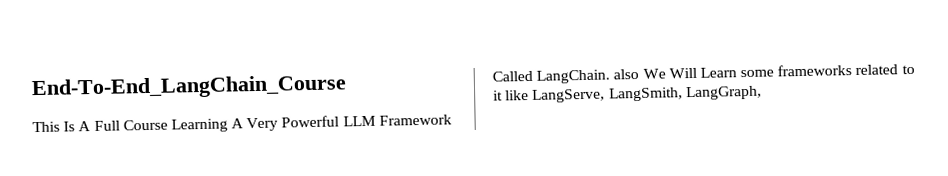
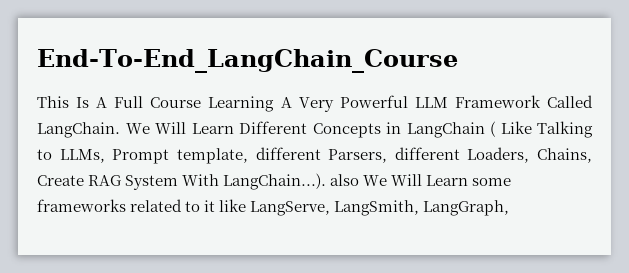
(611, 76) none -> [125,121,593,138] [37,147,592,164] [37,173,327,190] We Will Learn Different Concepts in LangChain ( Like Talking to LLMs, Prompt template, different Parsers, different Loaders, Chains, Create RAG System With LangChain...).

